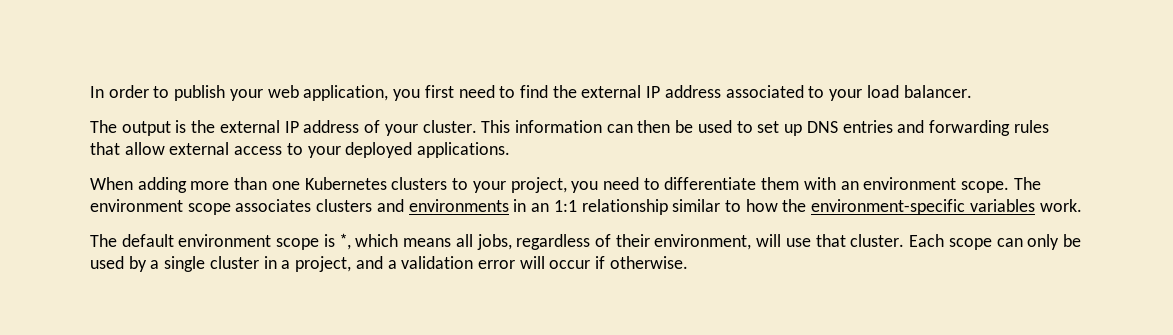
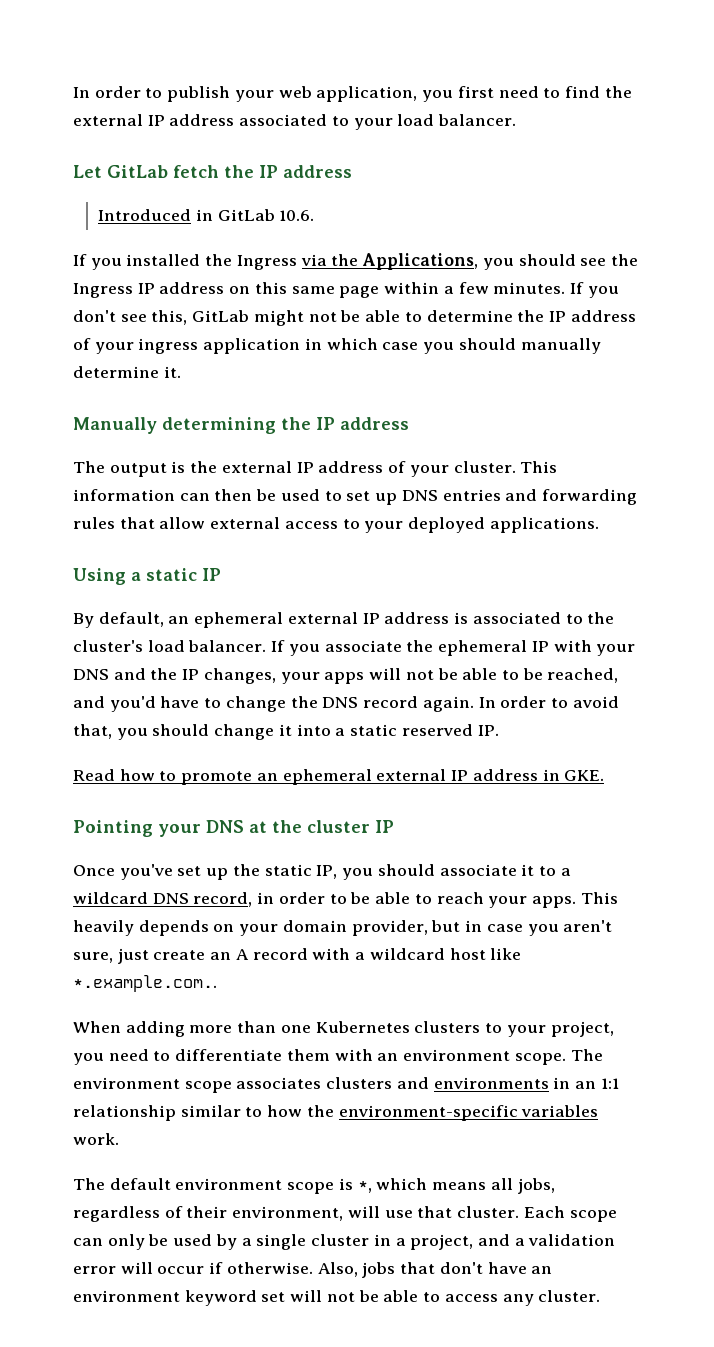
(972, 91) none -> [73,165,352,178] [98,209,315,221] [73,253,638,270] [73,282,619,298] [73,310,636,326] [73,338,601,354] [73,366,181,378] [73,417,409,434] // Let GitLab fetch the IP address // Introduced in GitLab 10.6. // If you installed the Ingress via the Applications, you should see the Ingress IP address on this same page within a few minutes. If you don't see this, GitLab might not be able to determine the IP address of your ingress application in which case you should manually determine it. // Manually determining the IP address
(511, 150) none -> [73,568,221,585] [73,612,615,628] [73,640,636,656] [73,668,619,684] [73,696,619,712] [73,724,499,740] [73,769,605,785] [73,820,394,837] [73,864,571,880] [73,892,618,908] [73,920,613,936] [73,948,522,964] [73,975,217,992] // Using a static IP // By default, an ephemeral external IP address is associated to the cluster's load balancer. If you associate the ephemeral IP with your DNS and the IP changes, your apps will not be able to be reached, and you'd have to change the DNS record again. In order to avoid that, you should change it into a static reserved IP. // Read how to promote an ephemeral external IP address in GKE. // Pointing your DNS at the cluster IP // Once you've set up the static IP, you should associate it to a wildcard DNS record, in order to be able to reach your apps. This heavily depends on your domain provider, but in case you aren't sure, just create an A record with a wildcard host like *.example.com..
(688, 262) none -> [317,1262,553,1278] [73,1290,601,1306] Also, jobs that don't have an environment keyword set will not be able to access any cluster.

